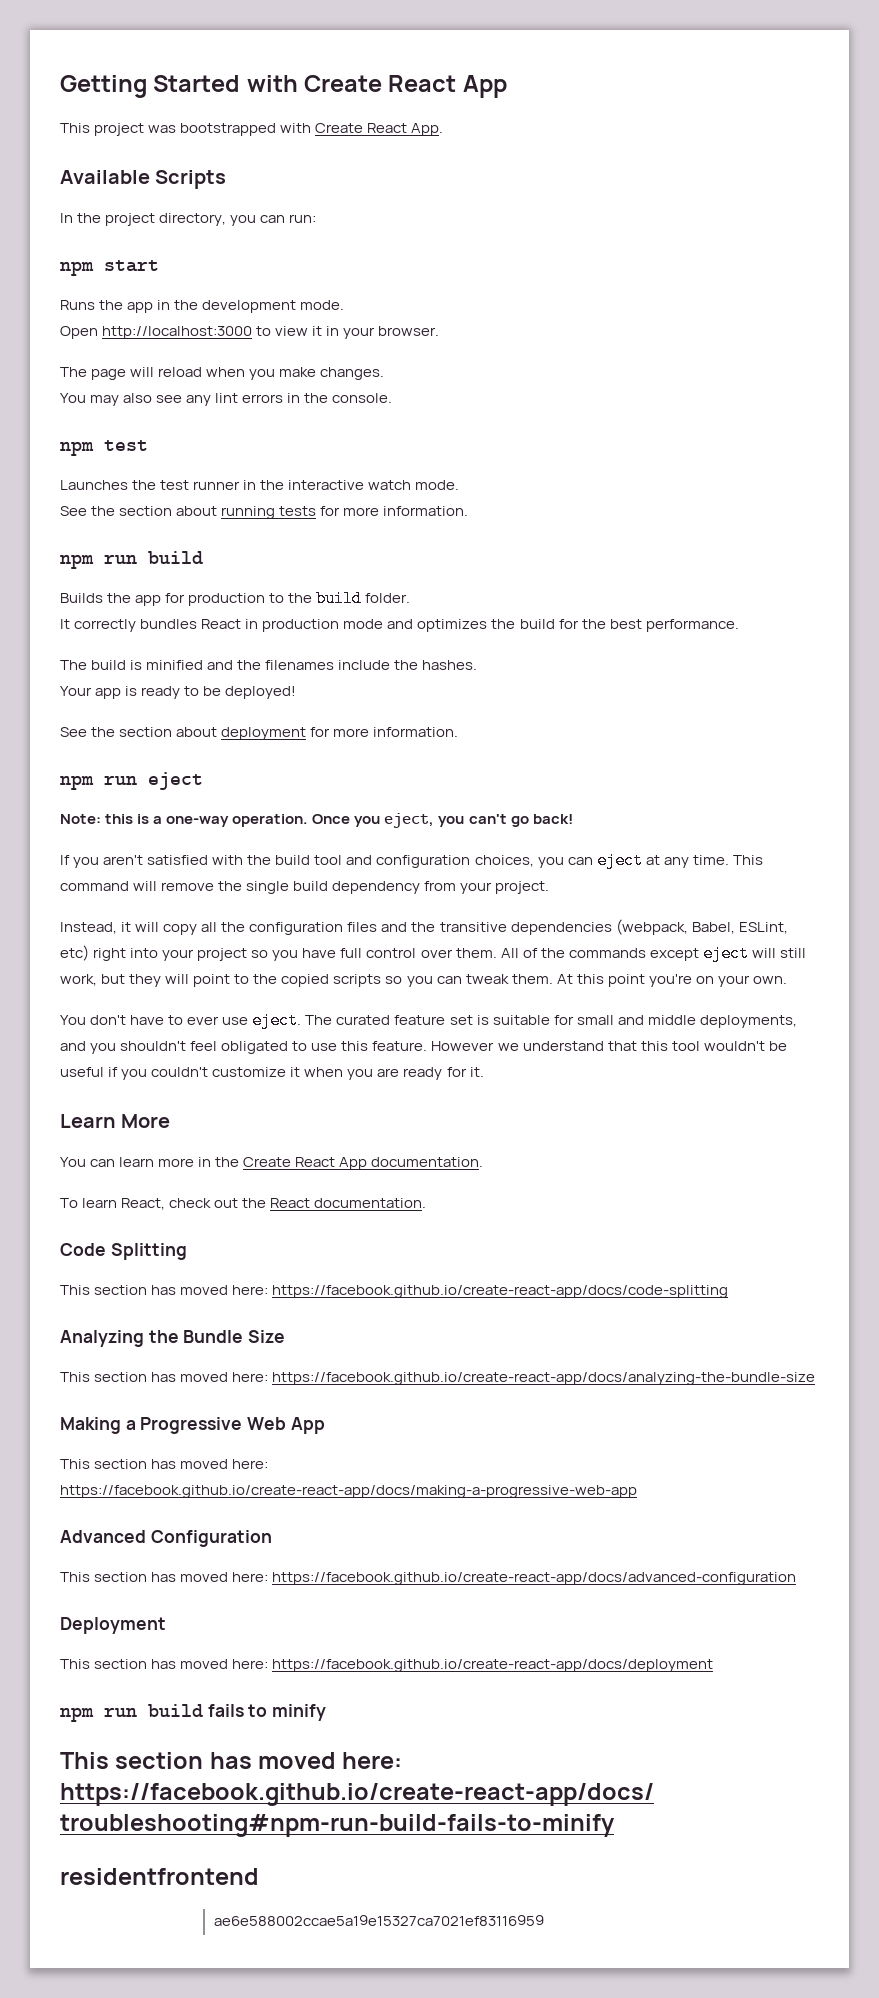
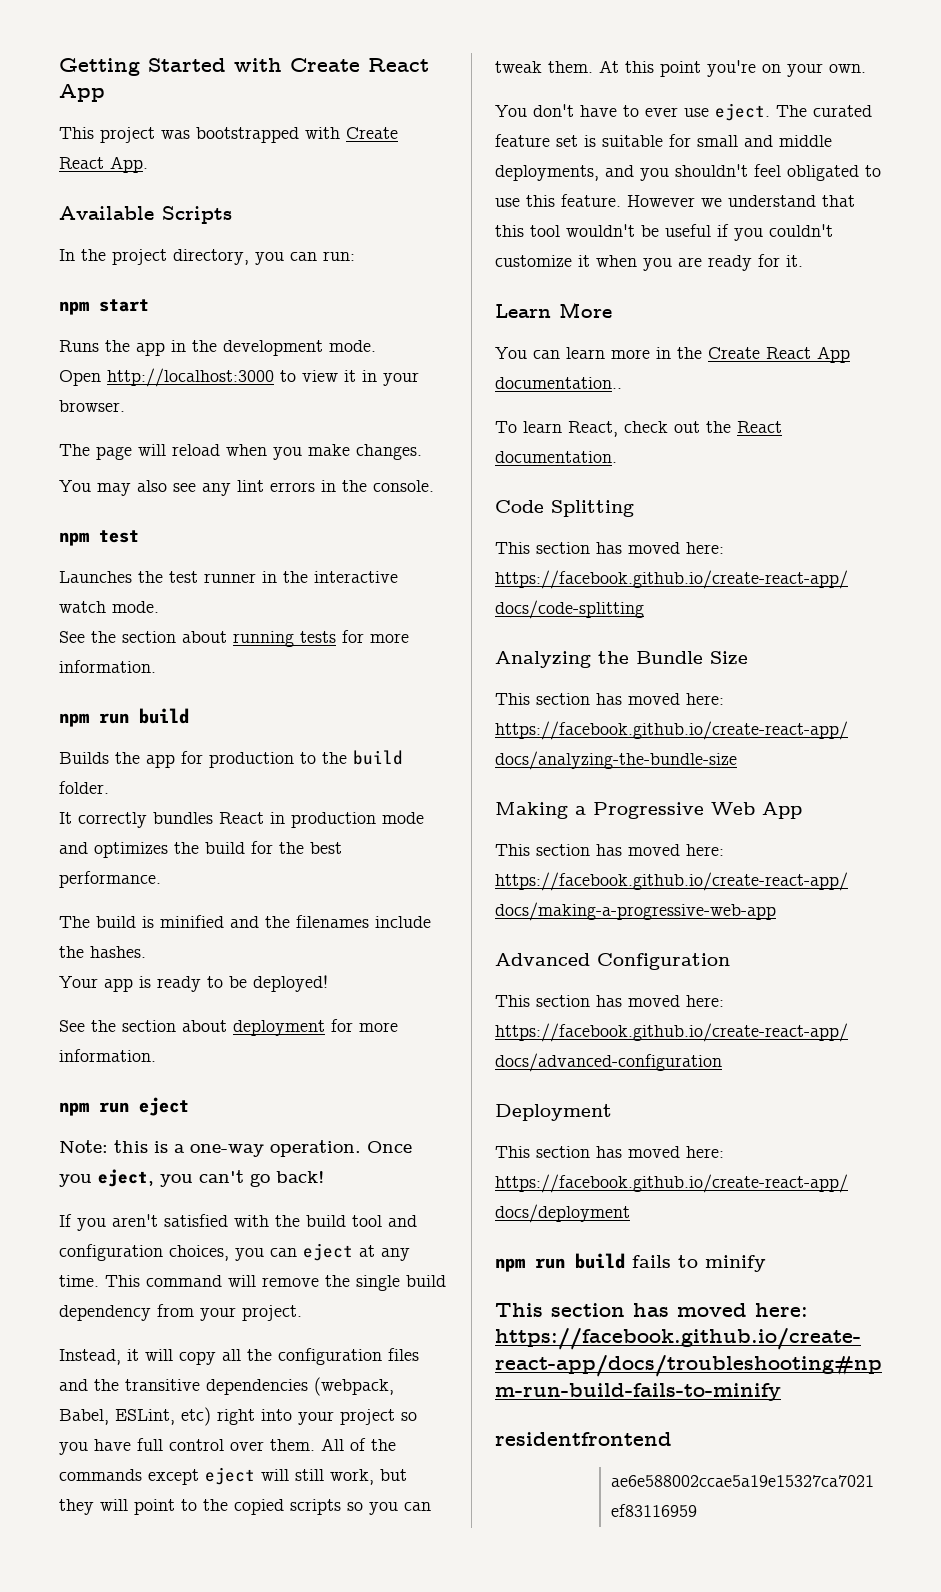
[371,1157,484,1167] documentation. -> [495,377,622,389] documentation..

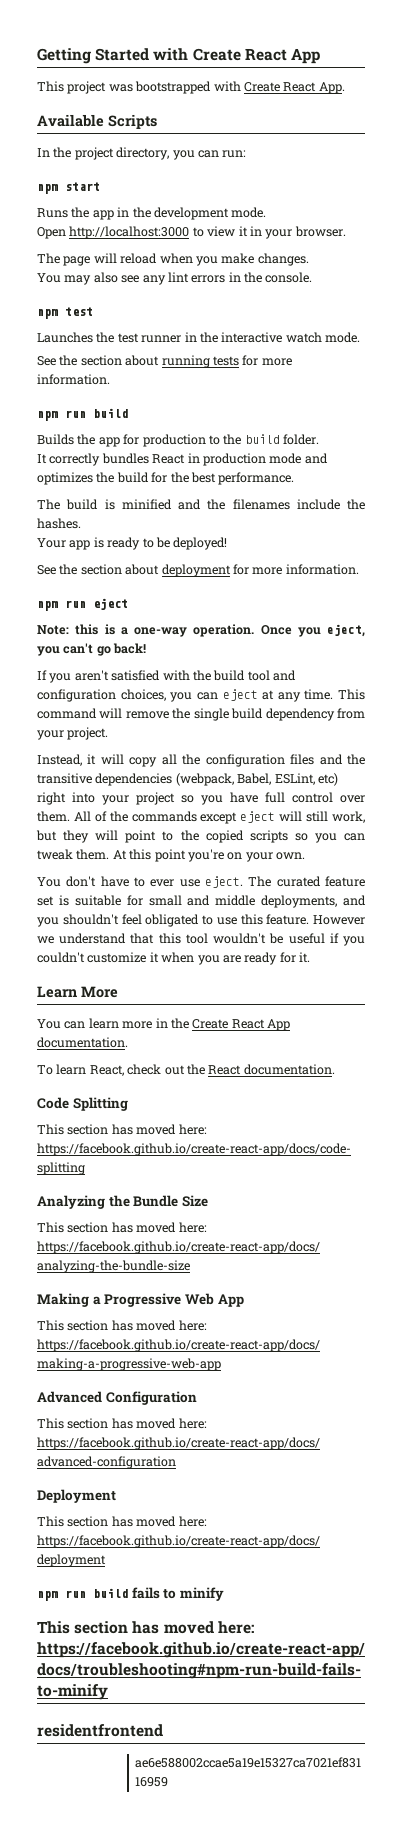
[495,377,622,389] documentation.. -> [37,1037,128,1048] documentation.

